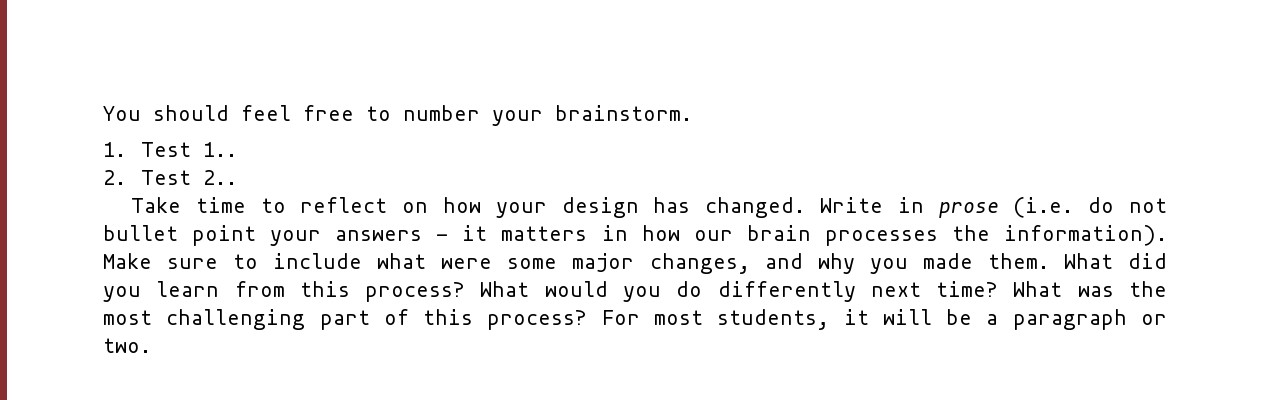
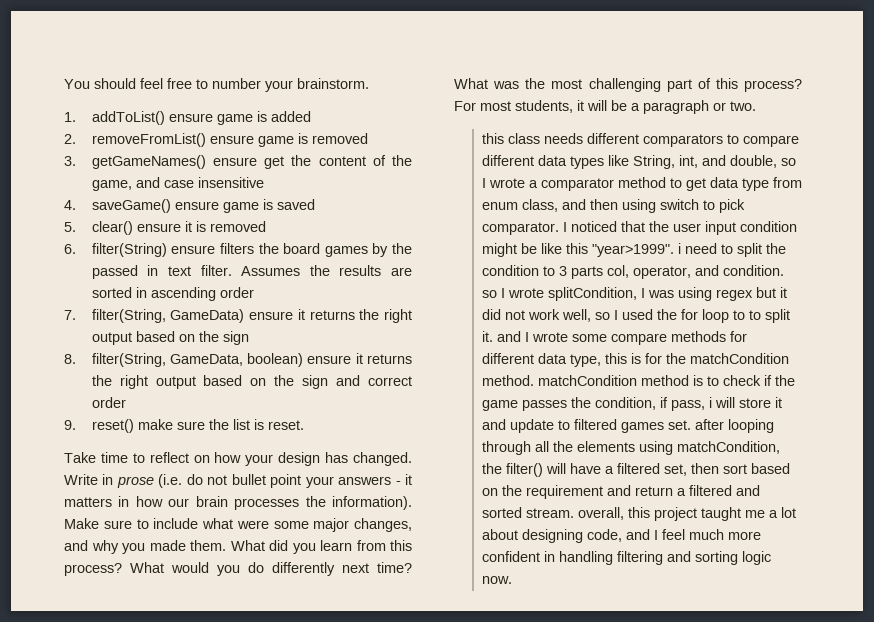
[141,142,238,157] [103,170,238,185] Test 1.. // 2. Test 2.. -> [91,111,311,125] [64,133,368,147] [64,155,412,169] [91,177,264,191] [64,199,315,213] [64,221,266,235] [64,243,412,257] [91,265,412,279] [91,287,254,301] [64,309,412,323] [91,331,249,345] [64,353,412,367] [91,375,412,389] [91,397,126,408] [64,419,304,433] addToList() ensure game is added // 2. removeFromList() ensure game is removed // 3. getGameNames() ensure get the content of the game, and case insensitive // 4. saveGame() ensure game is saved // 5. clear() ensure it is removed // 6. filter(String) ensure filters the board games by the passed in text filter. Assumes the results are sorted in ascending order // 7. filter(String, GameData) ensure it returns the right output based on the sign // 8. filter(String, GameData, boolean) ensure it returns the right output based on the sign and correct order // 9. reset() make sure the list is reset.
(151, 345) none -> [481,133,799,147] [481,155,796,169] [481,177,802,191] [481,199,745,213] [481,221,797,235] [481,243,786,257] [481,265,784,279] [481,287,787,301] [481,309,790,323] [481,331,747,345] [481,353,789,367] [481,375,795,386] [481,397,782,411] [481,419,774,433] [481,441,780,455] [481,463,790,477] [481,485,760,499] [481,507,796,521] [481,529,761,543] [481,551,771,565] [481,576,512,584] // this class needs different comparators to compare different data types like String, int, and double, so I wrote a comparator method to get data type from enum class, and then using switch to pick comparator. I noticed that the user input condition might be like this "year>1999". i need to split the condition to 3 parts col, operator, and condition. so I wrote splitCondition, I was using regex but it did not work well, so I used the for loop to to split it. and I wrote some compare methods for different data type, this is for the matchCondition method. matchCondition method is to check if the game passes the condition, if pass, i will store it and update to filtered games set. after looping through all the elements using matchCondition, the filter() will have a filtered set, then sort based on the requirement and return a filtered and sorted stream. overall, this project taught me a lot about designing code, and I feel much more confident in handling filtering and sorting logic now.

